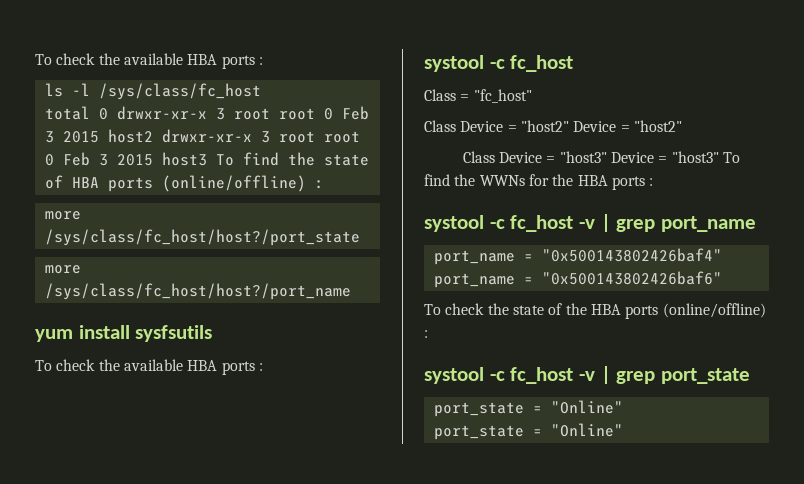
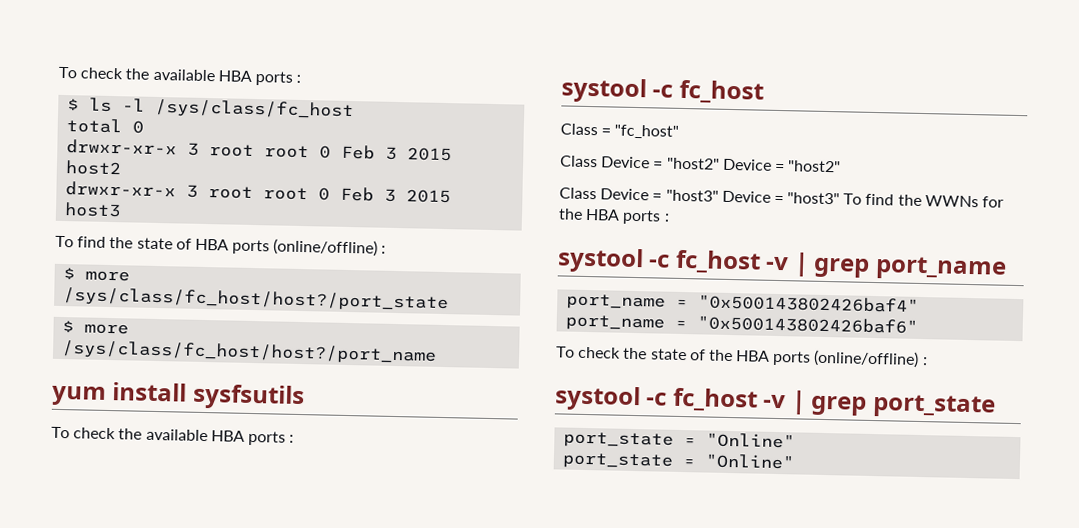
[35,53,263,69] To check the available HBA ports : // -> [58,66,302,86] [67,98,80,111] To check the available HBA ports : // $
(108, 114) none -> (145, 127) //
(153, 136) none -> (123, 168) //
(207, 159) none -> (122, 210) //
(324, 184) none -> [63,267,76,280] $
(360, 237) none -> [62,320,75,333] $

